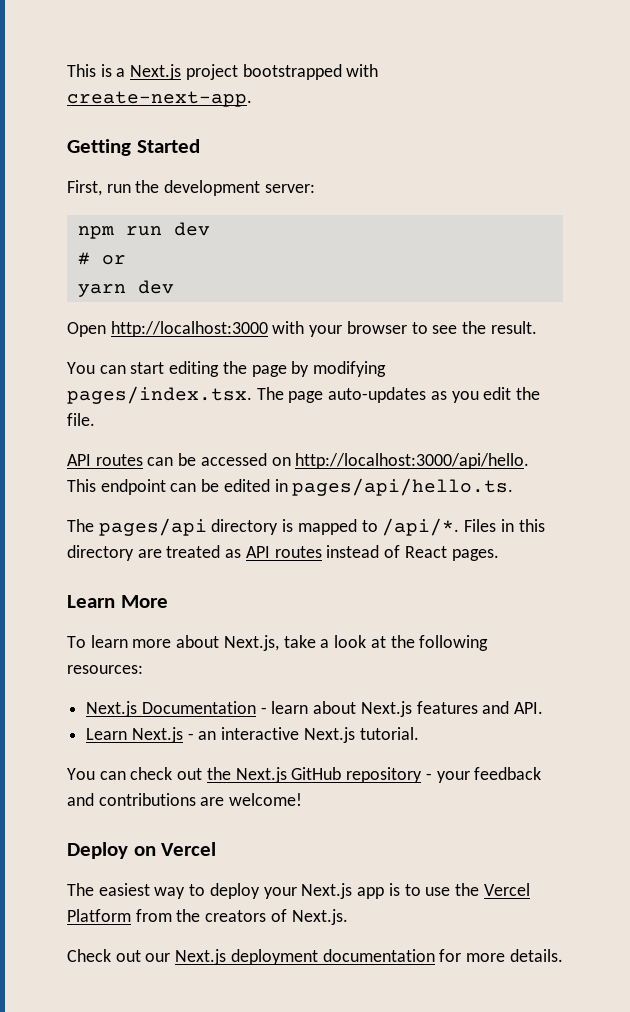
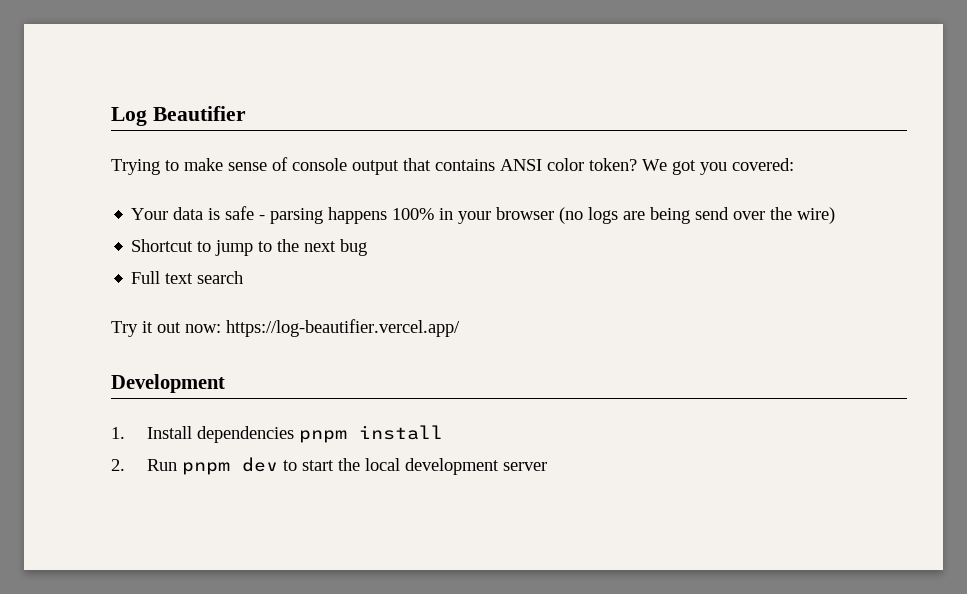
[67,64,379,80] [67,91,252,107] [67,139,200,156] [67,180,315,196] [77,222,210,239] [77,252,126,265] [77,280,174,297] [67,321,537,337] [67,361,387,377] [67,386,541,404] [67,413,95,426] [67,453,530,469] [67,478,514,496] [67,518,545,536] [67,545,499,561] [67,595,168,608] [67,635,489,651] [67,665,143,674] [86,701,544,717] [86,727,419,743] [67,767,542,783] [67,793,303,806] [67,842,217,859] [67,883,530,899] [67,909,348,925] [67,949,563,965] This is a Next.js project bootstrapped with create-next-app. // Getting Started // First, run the development server: // npm run dev // # or // yarn dev // Open http://localhost:3000 with your browser to see the result. // You can start editing the page by modifying pages/index.tsx. The page auto-updates as you edit the file. // API routes can be accessed on http://localhost:3000/api/hello. This endpoint can be edited in pages/api/hello.ts. // The pages/api directory is mapped to /api/*. Files in this directory are treated as API routes instead of React pages. // Learn More // To learn more about Next.js, take a look at the following resources: // Next.js Documentation - learn about Next.js features and API. // Learn Next.js - an interactive Next.js tutorial. // You can check out the Next.js GitHub repository - your feedback and contributions are welcome! // Deploy on Vercel // The easiest way to deploy your Next.js app is to use the Vercel Platform from the creators of Next.js. // Check out our Next.js deployment documentation for more details. -> [111,106,246,126] [111,157,794,175] [131,206,836,224] [131,239,368,256] [131,271,244,284] [111,319,460,337] [111,374,225,393] [111,425,443,443] [111,457,547,475] Log Beautifier // Trying to make sense of console output that contains ANSI color token? We got you covered: // Your data is safe - parsing happens 100% in your browser (no logs are being send over the wire) // Shortcut to jump to the next bug // Full text search // Try it out now: https://log-beautifier.vercel.app/ // Development // 1. Install dependencies pnpm install // 2. Run pnpm dev to start the local development server

